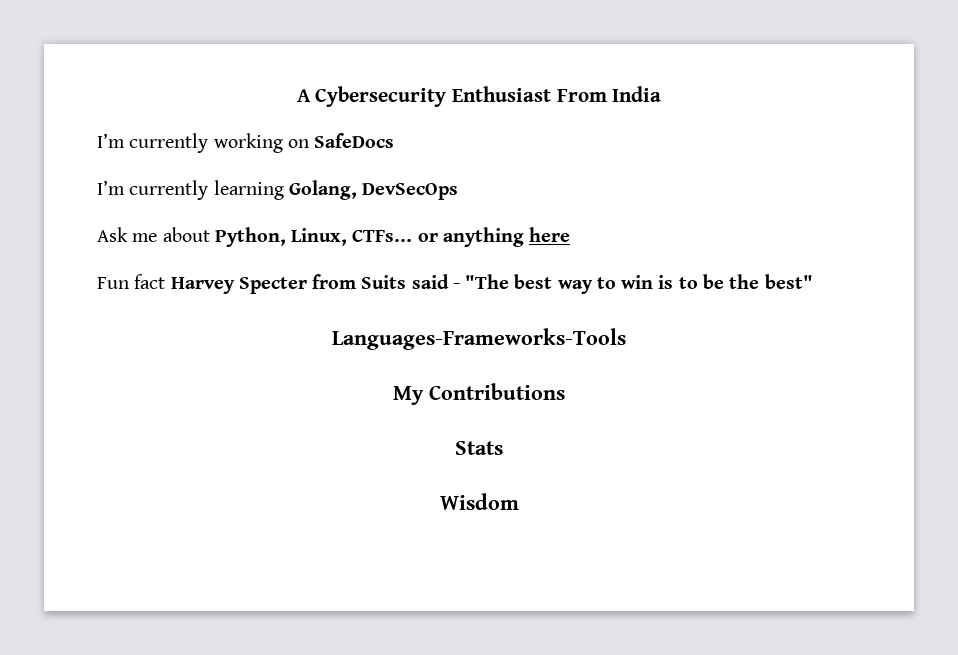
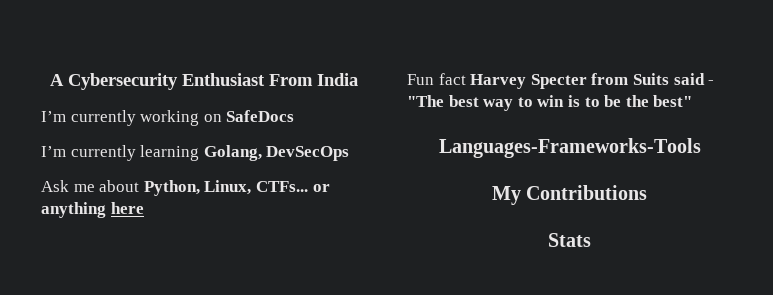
[439,493,519,510] // Wisdom -> (591, 240) none

